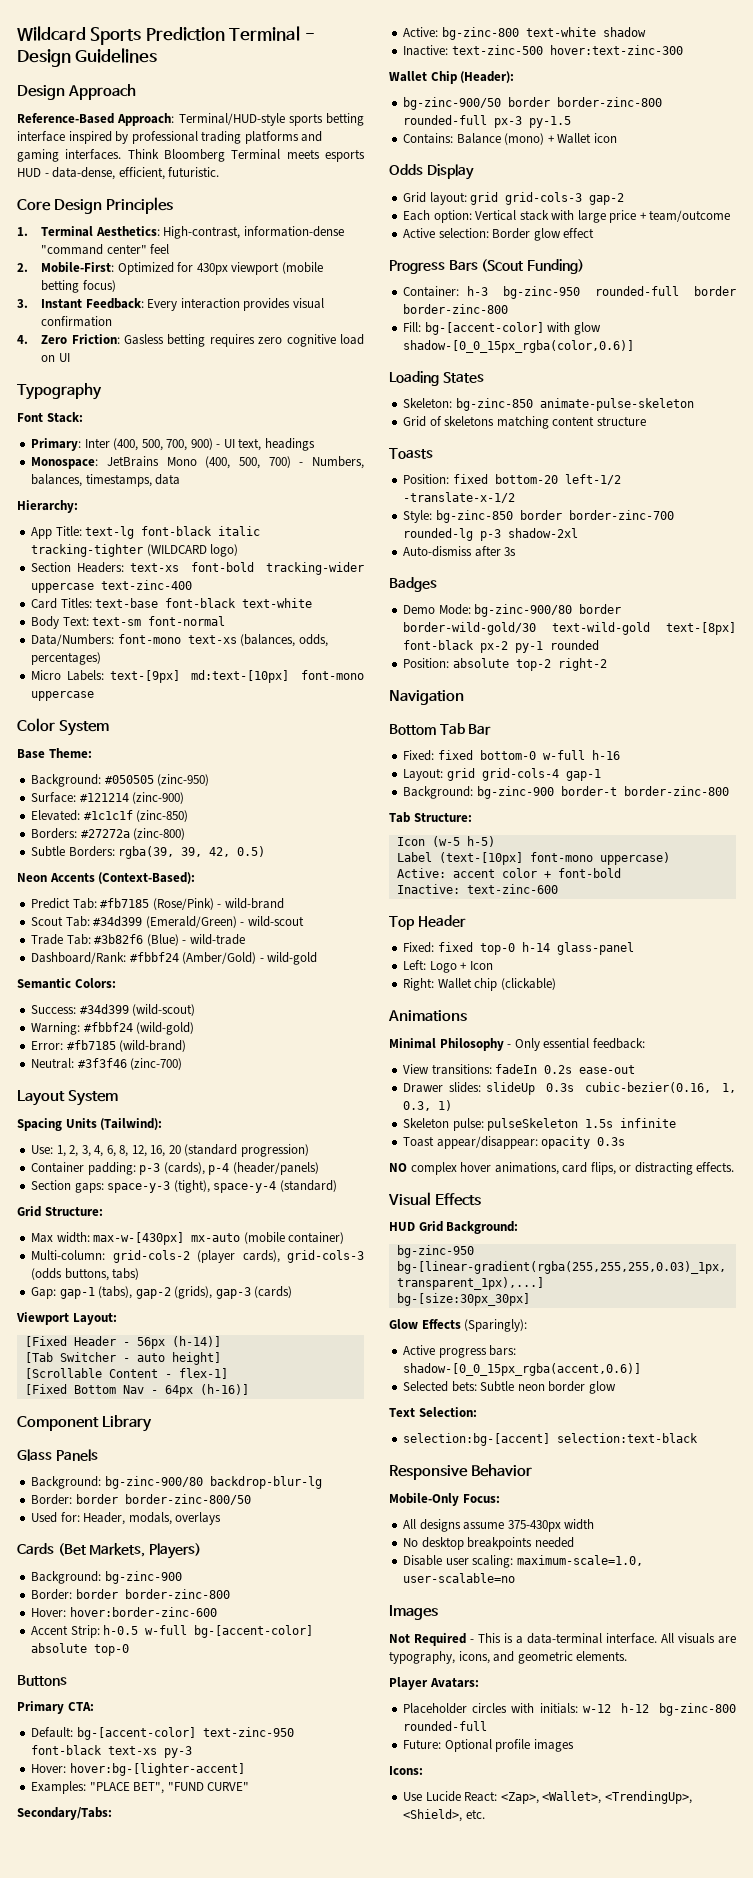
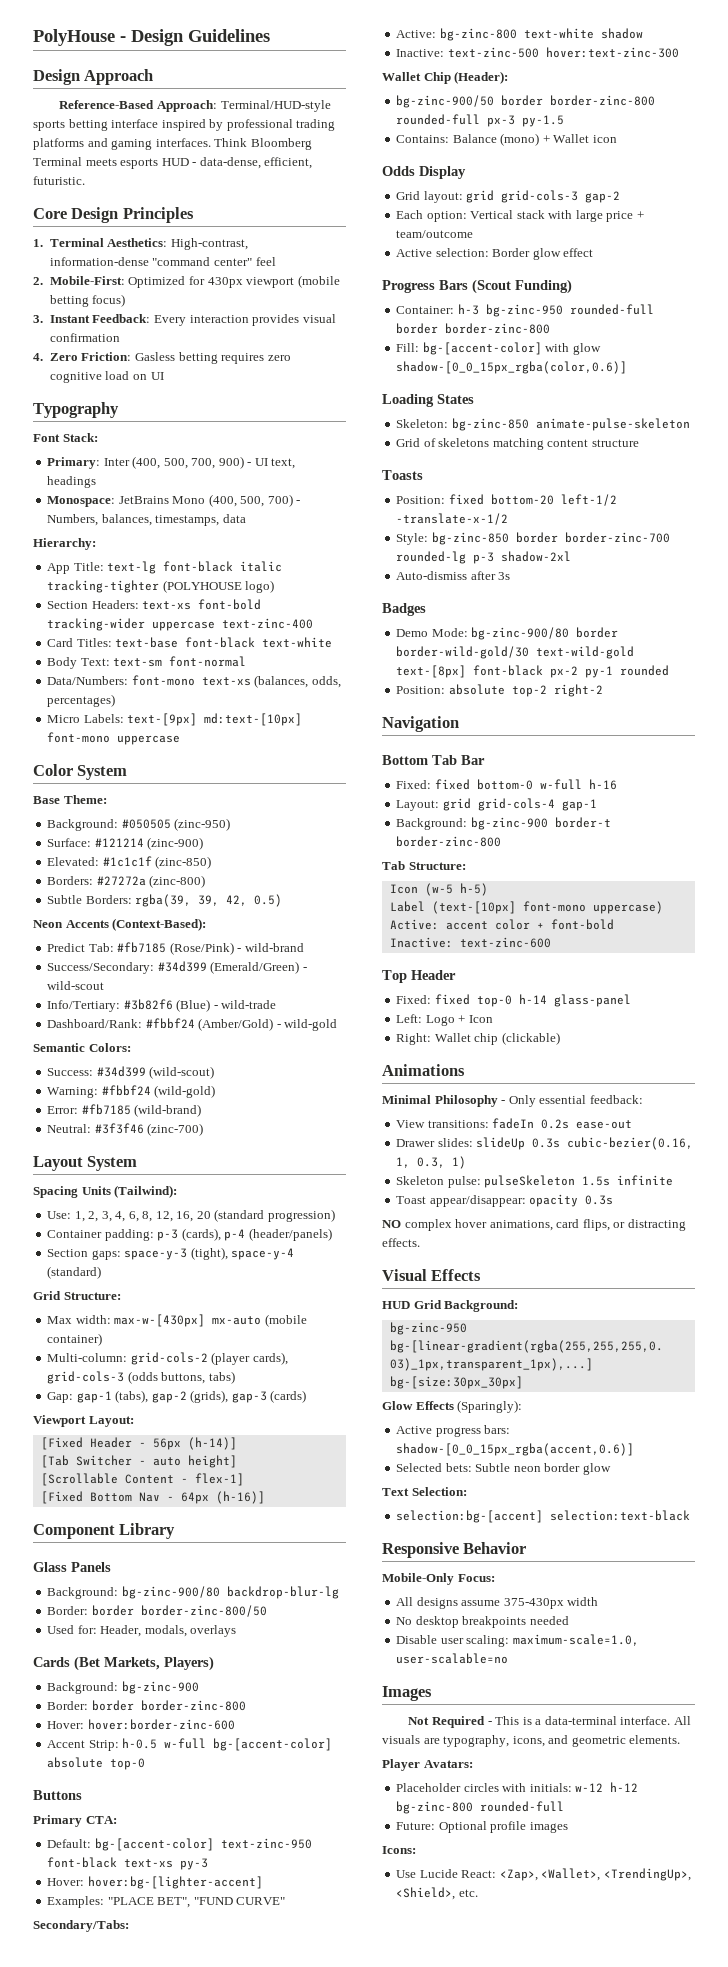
[17,26,301,45] Wildcard Sports Prediction Terminal -> [33,29,115,46] PolyHouse
[146,544,207,556] (WILDCARD -> [162,580,242,593] (POLYHOUSE
[31,916,90,927] Scout Tab: -> [47,962,155,974] Success/Secondary:
[31,934,91,945] Trade Tab: -> [47,1000,121,1012] Info/Tertiary:

